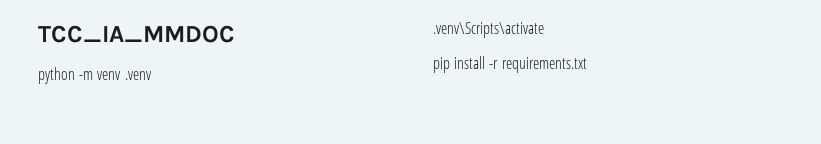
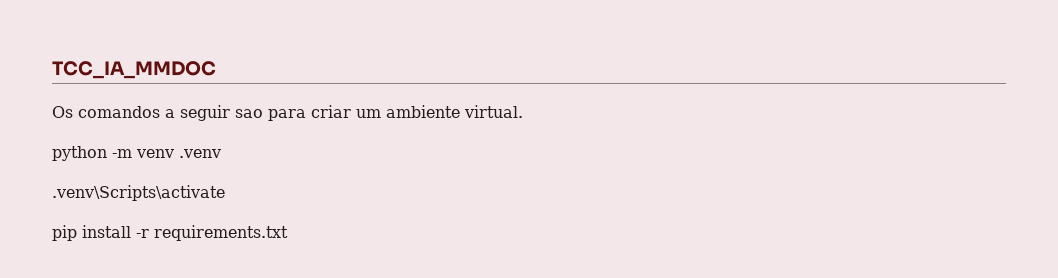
(235, 34) none -> [52,105,523,121] // Os comandos a seguir sao para criar um ambiente virtual.

